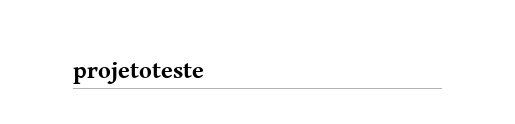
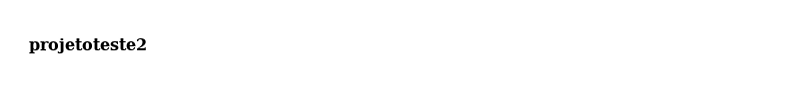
[73,62,204,84] projetoteste -> [28,38,147,54] projetoteste2

